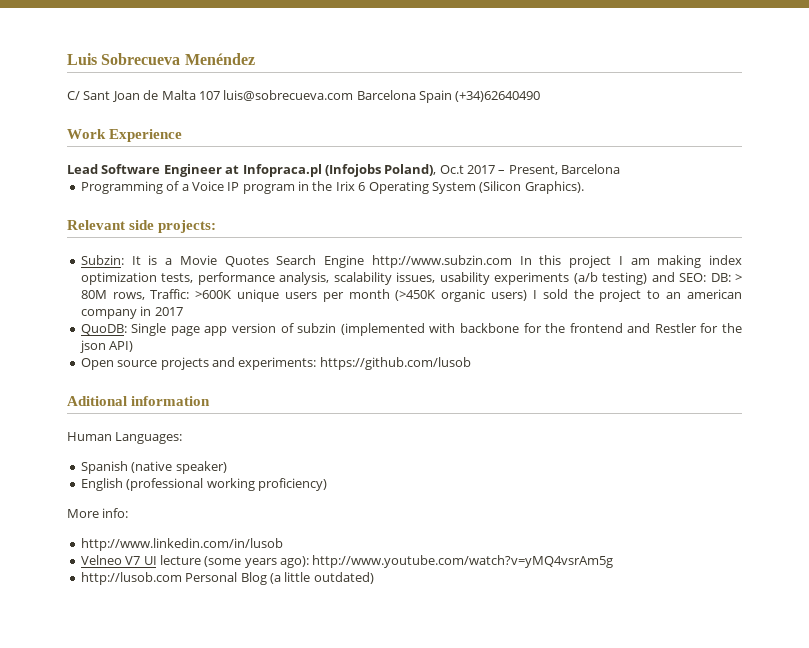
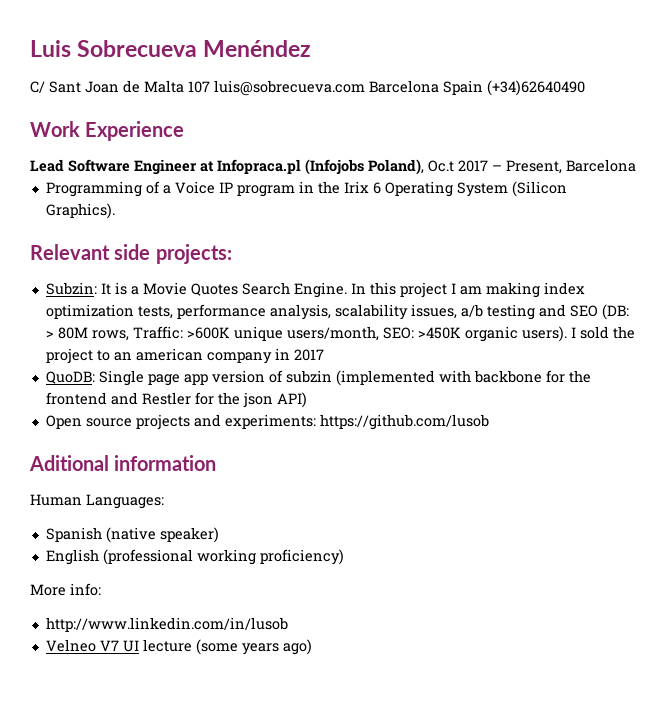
[324,255,512,268] Engine http://www.subzin.com -> [293,282,347,298] Engine.
[439,272,731,285] usability experiments (a/b testing) and SEO: DB: -> [460,304,629,320] a/b testing and SEO (DB:
[284,289,528,302] users per month (>450K organic users) -> [286,326,567,342] users/month, SEO: >450K organic users).
[280,555,614,568] [80,572,374,585] ago): http://www.youtube.com/watch?v=yMQ4vsrAm5g // http://lusob.com Personal Blog (a little outdated) -> [282,639,312,655] ago)

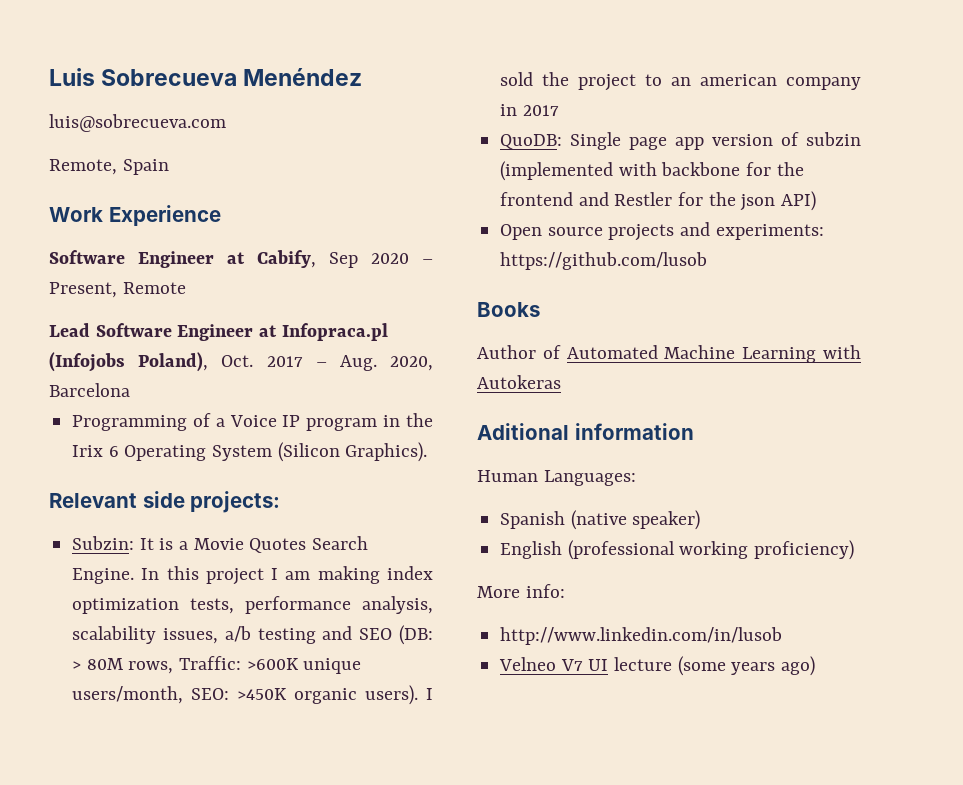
[30,80,210,93] C/ Sant Joan de Malta 107 -> (363, 77) none
[369,80,439,93] Barcelona -> [49,159,117,175] // Remote,
[487,80,585,96] (+34)62640490 -> (169, 167) none
(185, 131) none -> [49,250,433,268] [49,282,186,298] // Software Engineer at Cabify, Sep 2020 – Present, Remote
[428,160,454,172] Oc.t -> [221,355,254,367] Oct.
[506,160,562,174] Present, -> [339,355,434,371] Aug. 2020,
(489, 422) none -> [477,302,540,317] [477,345,861,363] [477,375,561,389] // Books // Author of Automated Machine Learning with Autokeras

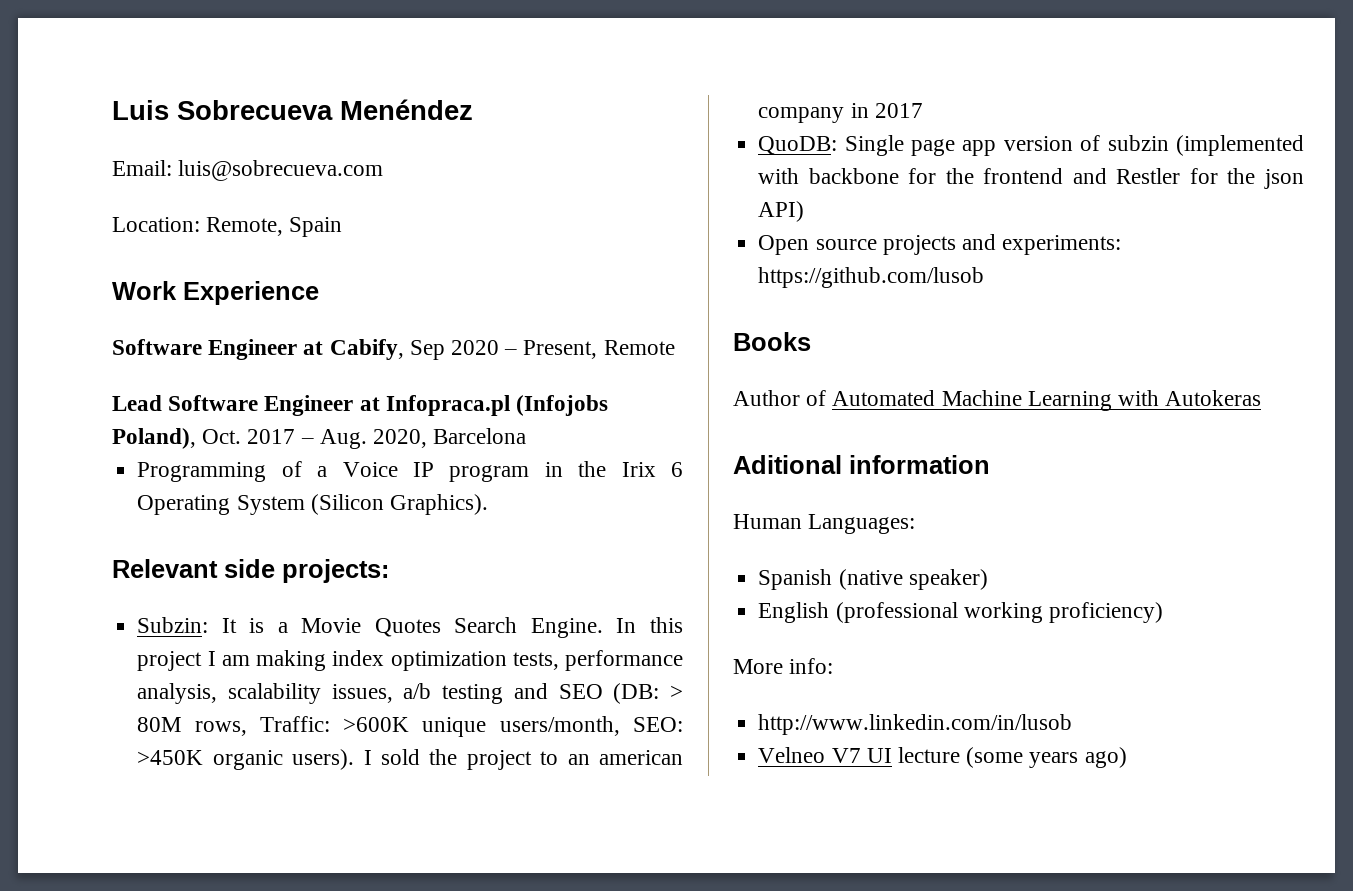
(363, 77) none -> [112,160,172,176] Email:
(226, 123) none -> [112,217,200,232] Location:

